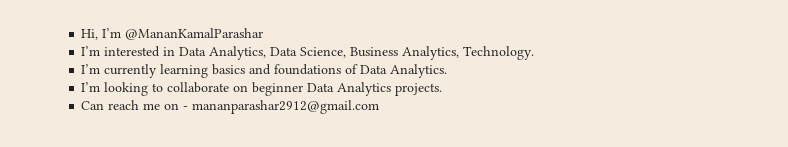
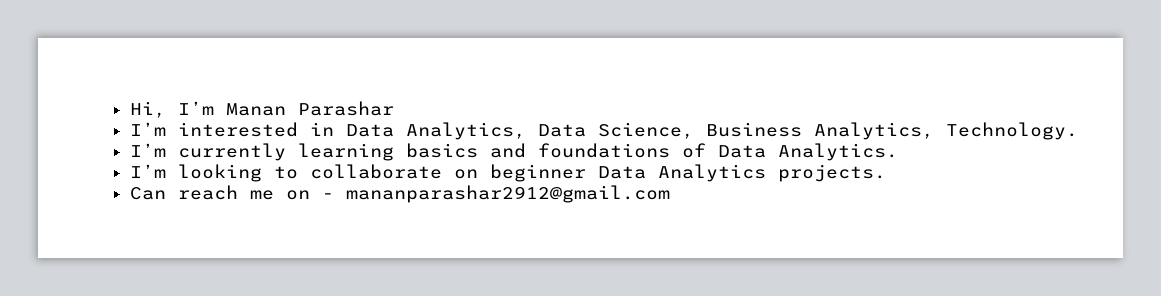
[125,28,264,40] @MananKamalParashar -> [225,101,394,116] Manan Parashar

